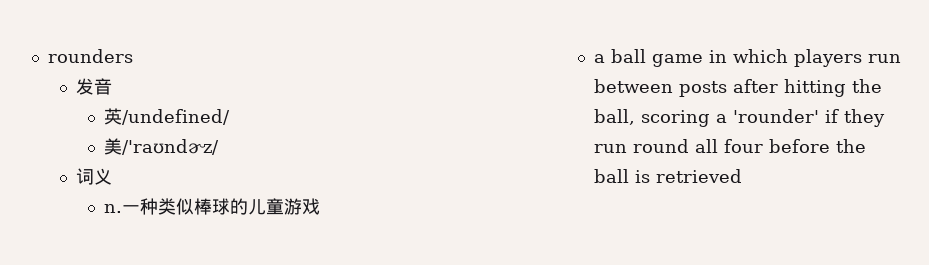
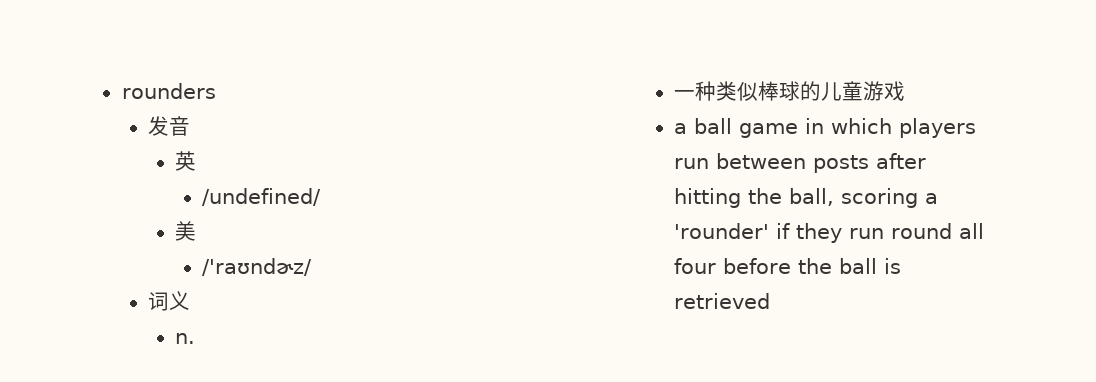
(122, 116) none -> (197, 161) //
(122, 146) none -> (197, 231) //
(122, 208) none -> (196, 338) //

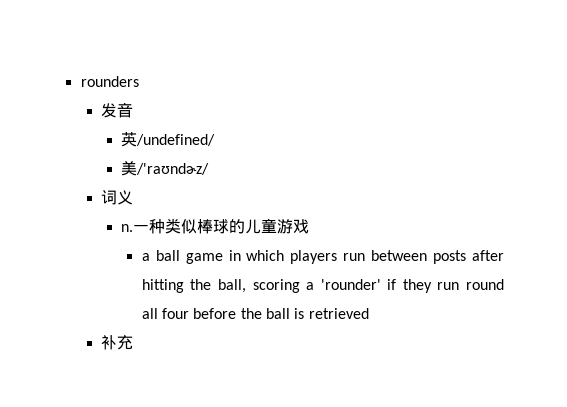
(197, 161) // -> (138, 139) none
(197, 231) // -> (138, 168) none
(196, 338) // -> (134, 228) none
(771, 301) none -> [101,335,134,350] // 补充

